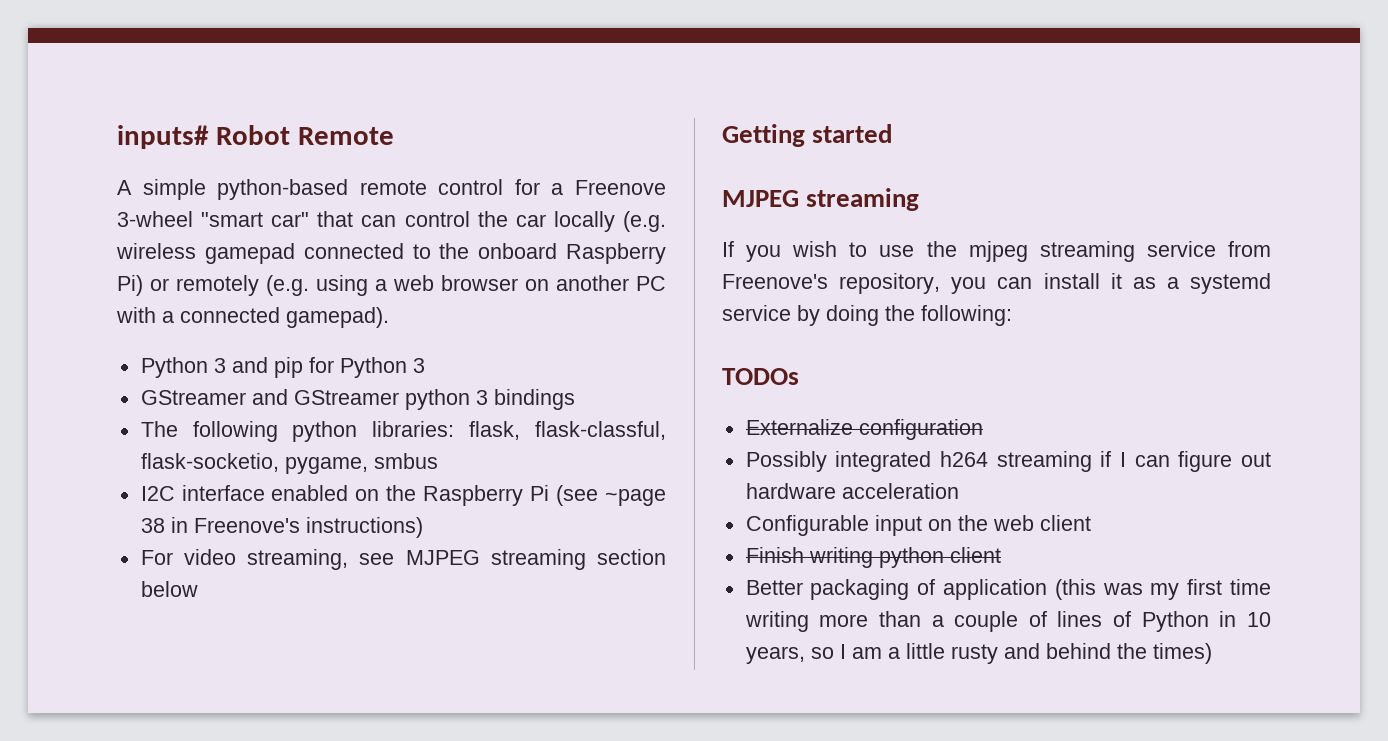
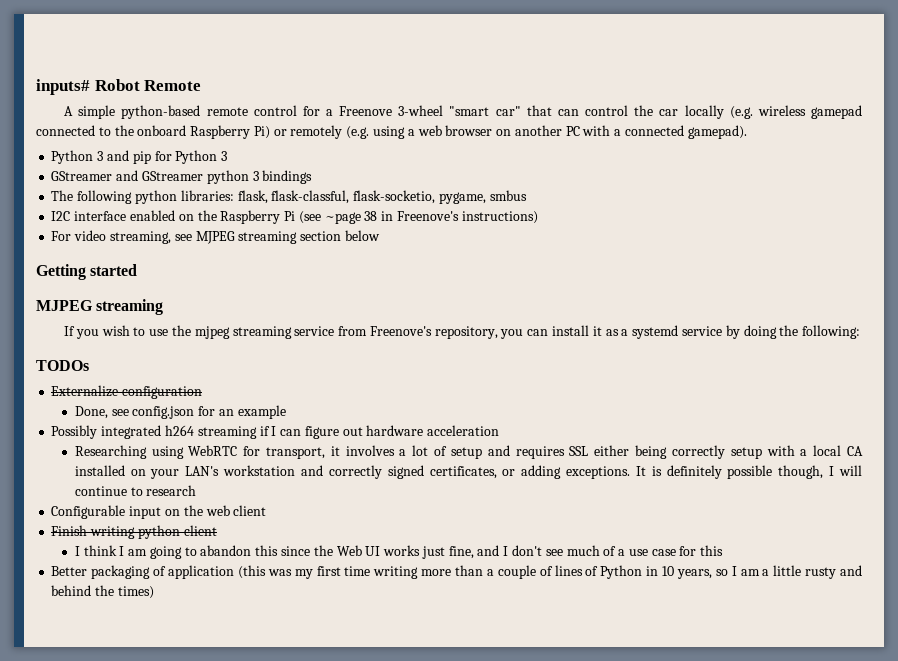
(983, 429) none -> [74,405,286,419] // Done, see config.json for an example
(959, 491) none -> [74,445,863,459] [74,465,862,479] [74,485,197,496] // Researching using WebRTC for transport, it involves a lot of setup and requires SSL either being correctly setup with a local CA installed on your LAN's workstation and correctly signed certificates, or adding exceptions. It is definitely possible though, I will continue to research
(1001, 555) none -> [74,545,724,559] // I think I am going to abandon this since the Web UI works just fine, and I don't see much of a use case for this

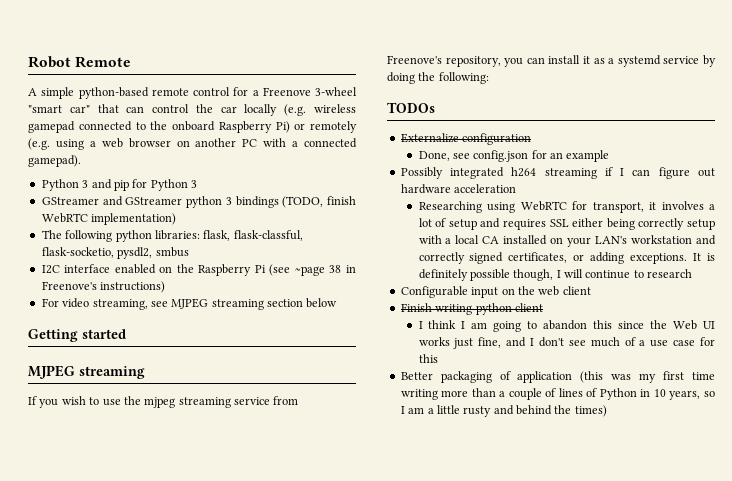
[36,79,90,95] inputs# -> (28, 62) none
(313, 177) none -> [282,196,356,208] [41,213,177,225] (TODO, finish WebRTC implementation)
[438,192,486,204] pygame, -> [117,247,153,259] pysdl2,

